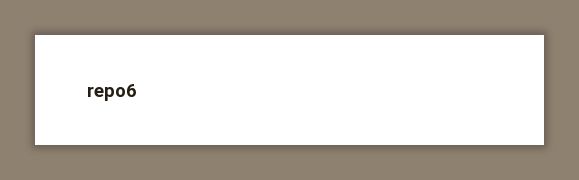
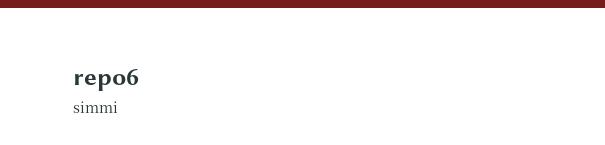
(137, 92) none -> [73,101,118,113] // simmi

